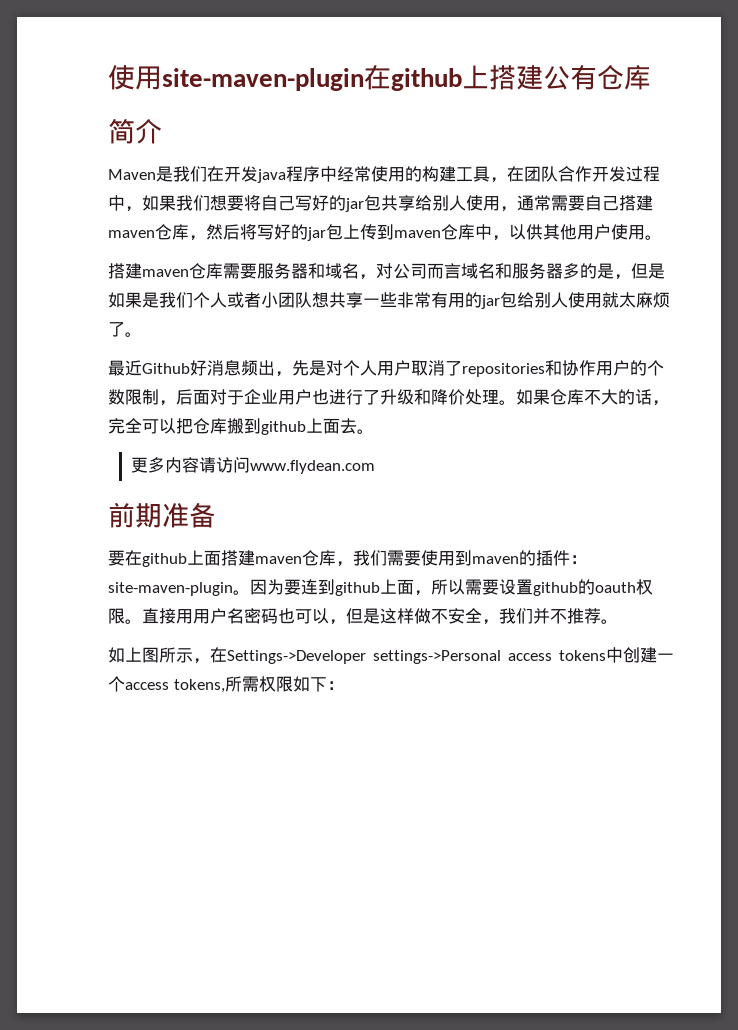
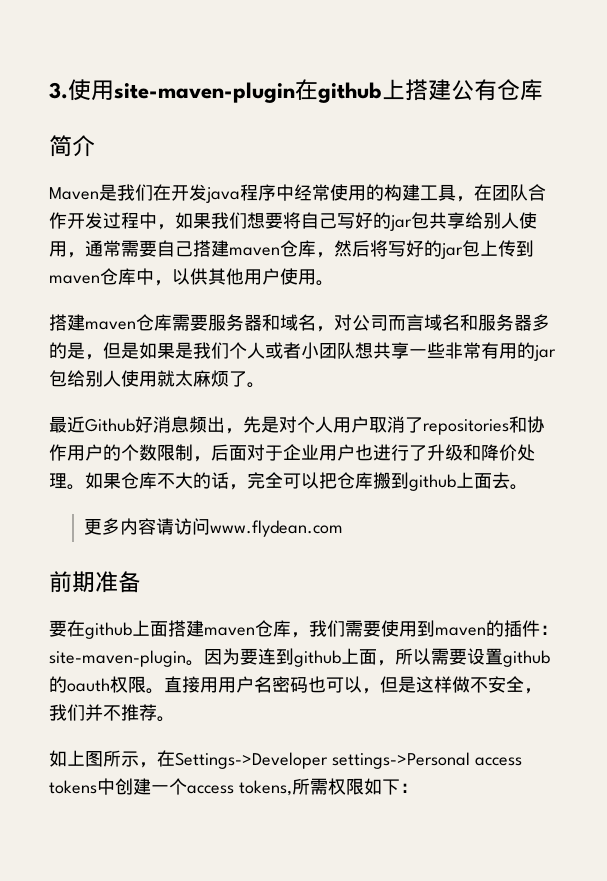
(108, 77) none -> [49,82,68,99] 3.

